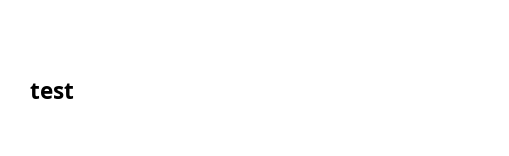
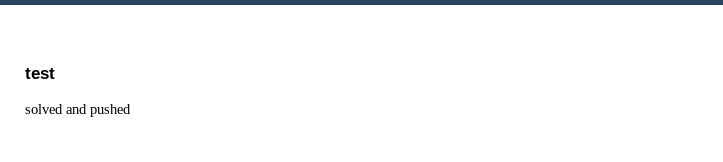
(74, 91) none -> [25,104,131,117] // solved and pushed

